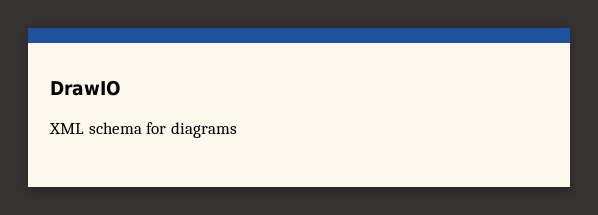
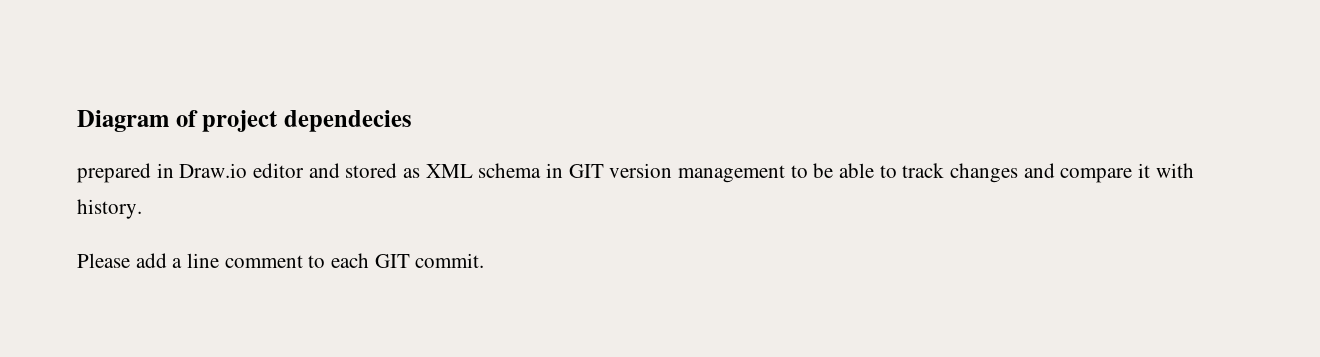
[50,80,121,96] [49,122,237,138] DrawIO // XML schema for diagrams -> [77,110,412,132] [77,163,1194,183] [77,199,142,219] [77,253,485,268] Diagram of project dependecies // prepared in Draw.io editor and stored as XML schema in GIT version management to be able to track changes and compare it with history. // Please add a line comment to each GIT commit.

